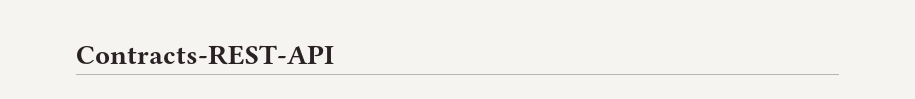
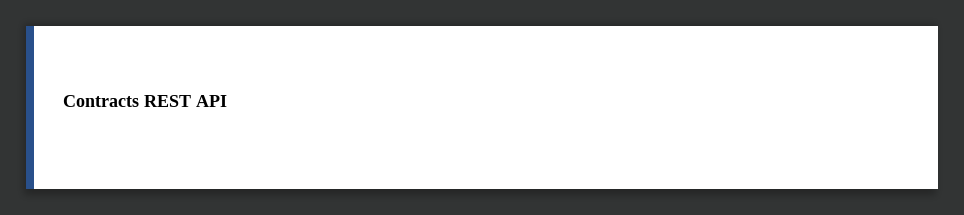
[76,45,334,65] Contracts-REST-API -> [63,95,227,107] Contracts REST API

